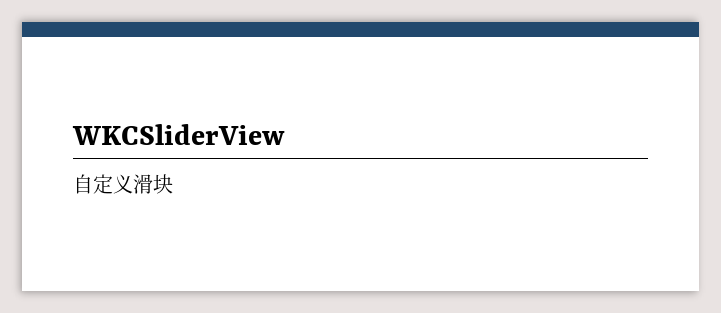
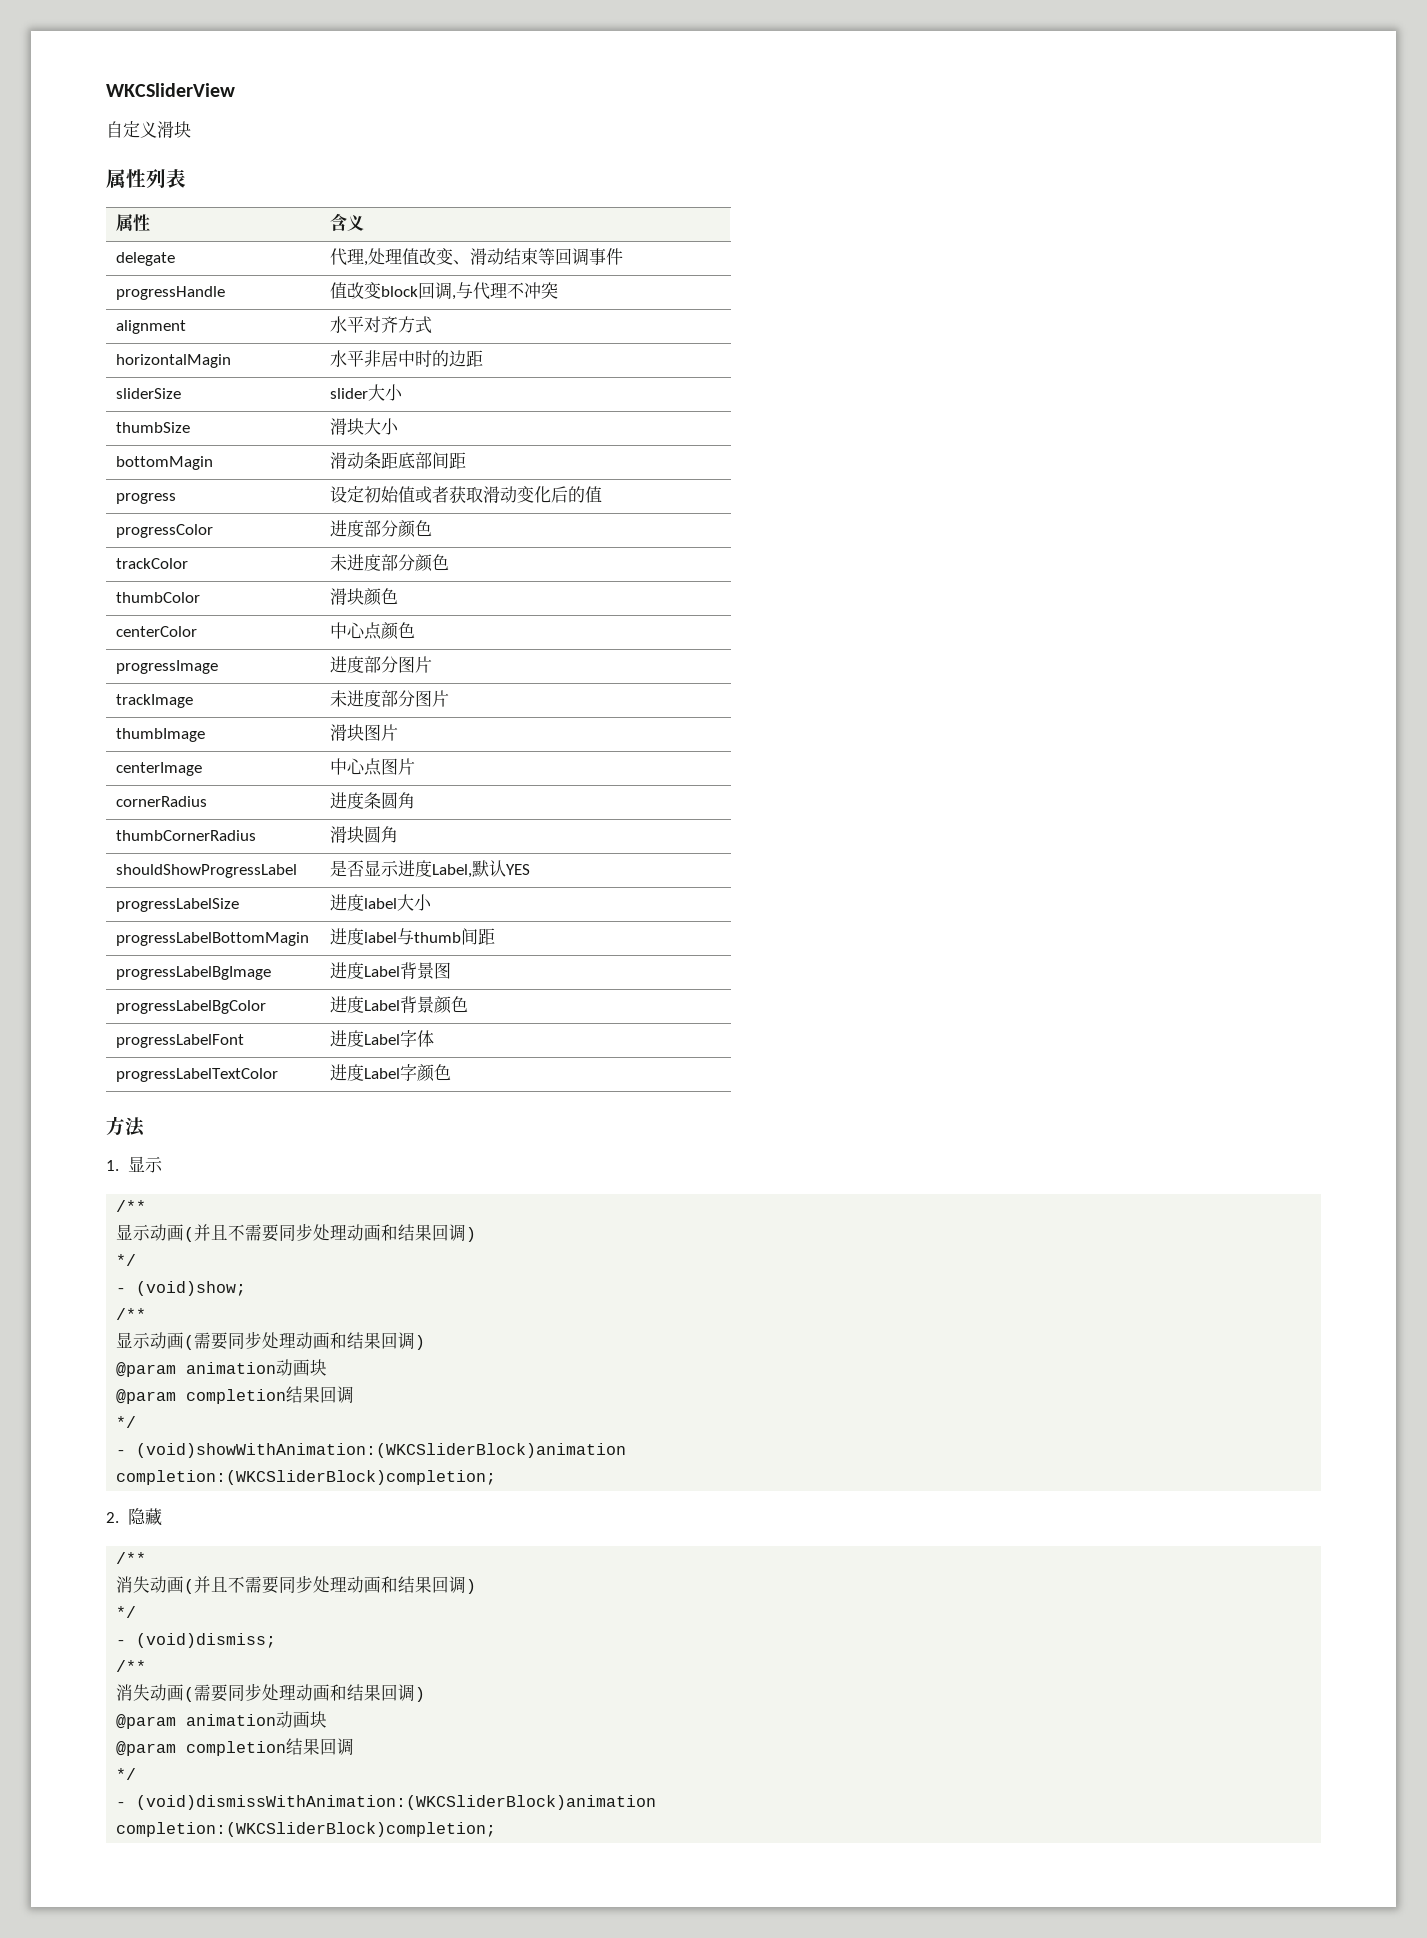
(173, 184) none -> [106,169,186,189] [116,214,151,232] [330,213,365,231] [116,252,176,266] [330,248,624,266] [116,286,226,300] [330,282,559,300] [116,320,187,334] [330,316,433,334] [116,354,232,368] [330,350,484,367] [116,388,182,399] [330,384,404,401] [116,422,191,433] [330,418,400,435] [116,456,214,470] [330,452,467,469] [116,493,177,504] [330,486,603,503] [116,524,214,538] [330,520,433,538] [116,558,189,569] [330,554,450,572] [116,592,201,603] [330,588,399,606] [116,626,198,637] [330,622,416,640] [116,660,219,674] [330,656,433,673] [116,694,194,708] [330,690,450,707] [116,728,206,742] [330,724,399,741] [116,762,203,776] [330,758,416,776] [116,796,208,807] [330,792,416,809] [116,830,257,841] [330,826,399,843] [116,864,298,878] [330,860,531,878] [116,898,240,912] [330,894,433,911] [116,932,310,946] [330,928,496,945] [116,966,272,980] [330,962,452,980] [116,1000,267,1014] [330,996,469,1014] [116,1034,245,1048] [330,1030,435,1047] [116,1068,279,1082] [330,1064,452,1082] [106,1116,145,1137] [106,1156,163,1173] [116,1200,147,1212] [116,1223,477,1242] [116,1254,137,1266] [116,1281,247,1296] [116,1308,147,1320] [116,1331,426,1350] [116,1359,328,1377] [116,1386,355,1404] [116,1416,137,1428] [116,1443,627,1458] [116,1470,497,1485] [106,1508,162,1526] [116,1552,147,1564] [116,1575,477,1594] [116,1606,137,1618] [116,1633,277,1648] [116,1660,147,1672] [116,1683,426,1702] [116,1711,328,1729] [116,1738,355,1756] [116,1768,137,1780] [116,1795,657,1810] [116,1822,497,1837] // 属性列表 // 属性 | 含义 // delegate | 代理,处理值改变、滑动结束等回调事件 // progressHandle | 值改变block回调,与代理不冲突 // alignment | 水平对齐方式 // horizontalMagin | 水平非居中时的边距 // sliderSize | slider大小 // thumbSize | 滑块大小 // bottomMagin | 滑动条距底部间距 // progress | 设定初始值或者获取滑动变化后的值 // progressColor | 进度部分颜色 // trackColor | 未进度部分颜色 // thumbColor | 滑块颜色 // centerColor | 中心点颜色 // progressImage | 进度部分图片 // trackImage | 未进度部分图片 // thumbImage | 滑块图片 // centerImage | 中心点图片 // cornerRadius | 进度条圆角 // thumbCornerRadius | 滑块圆角 // shouldShowProgressLabel | 是否显示进度Label,默认YES // progressLabelSize | 进度label大小 // progressLabelBottomMagin | 进度label与thumb间距 // progressLabelBgImage | 进度Label背景图 // progressLabelBgColor | 进度Label背景颜色 // progressLabelFont | 进度Label字体 // progressLabelTextColor | 进度Label字颜色 // 方法 // 1.显示 // /** // 显示动画(并且不需要同步处理动画和结果回调) // */ // - (void)show; // /** // 显示动画(需要同步处理动画和结果回调) // @param animation动画块 // @param completion结果回调 // */ // - (void)showWithAnimation:(WKCSliderBlock)animation // completion:(WKCSliderBlock)completion; // 2.隐藏 // /** // 消失动画(并且不需要同步处理动画和结果回调) // */ // - (void)dismiss; // /** // 消失动画(需要同步处理动画和结果回调) // @param animation动画块 // @param completion结果回调 // */ // - (void)dismissWithAnimation:(WKCSliderBlock)animation // completion:(WKCSliderBlock)completion;

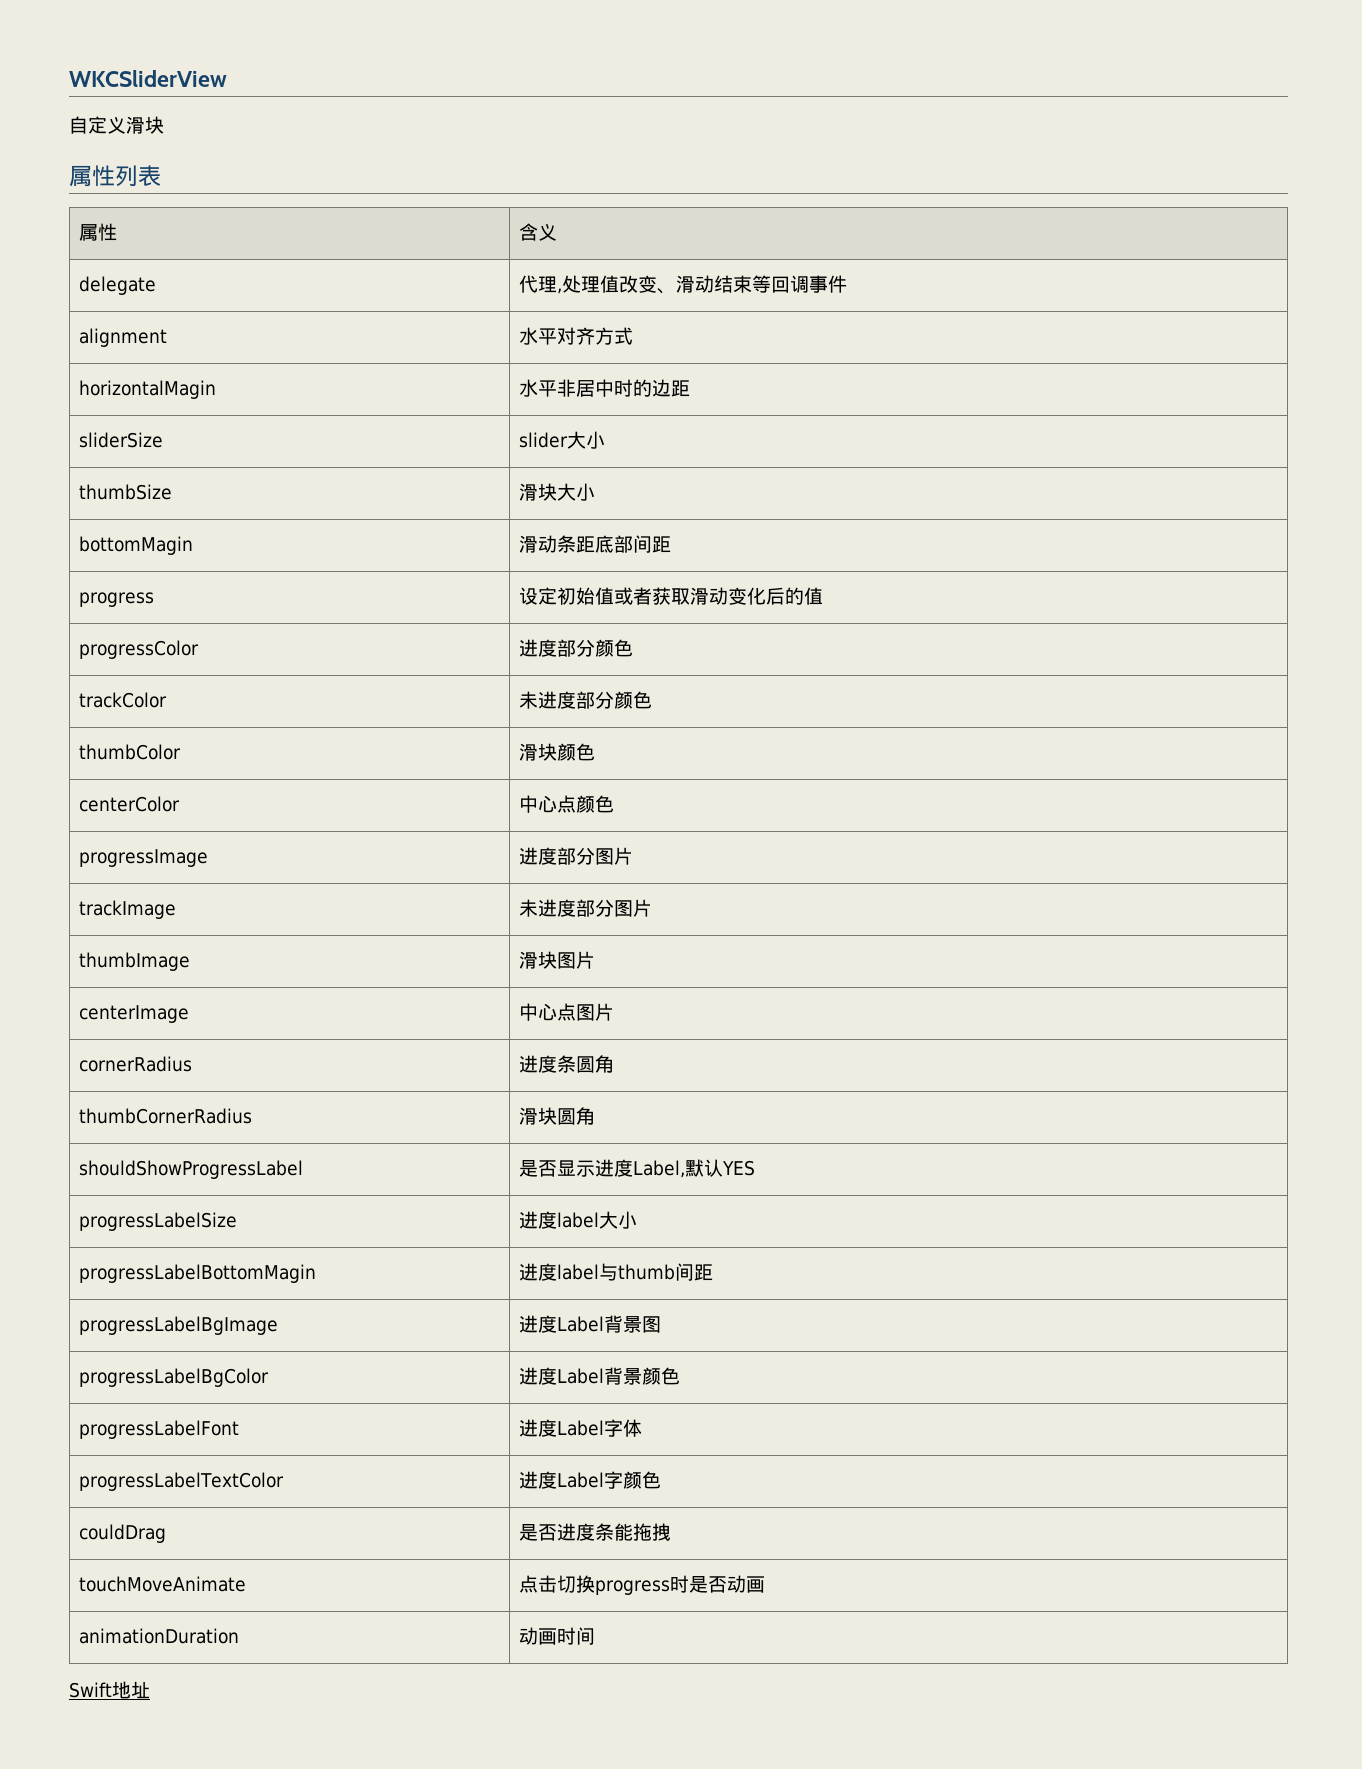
[116,286,226,300] [330,282,559,300] // progressHandle | 值改变block回调,与代理不冲突 -> (848, 284) none
[106,1116,145,1137] [106,1156,163,1173] [116,1200,147,1212] [116,1223,477,1242] [116,1254,137,1266] [116,1281,247,1296] [116,1308,147,1320] [116,1331,426,1350] [116,1359,328,1377] [116,1386,355,1404] [116,1416,137,1428] [116,1443,627,1458] [116,1470,497,1485] [106,1508,162,1526] [116,1552,147,1564] [116,1575,477,1594] [116,1606,137,1618] [116,1633,277,1648] [116,1660,147,1672] [116,1683,426,1702] [116,1711,328,1729] [116,1738,355,1756] [116,1768,137,1780] [116,1795,657,1810] [116,1822,497,1837] // 方法 // 1.显示 // /** // 显示动画(并且不需要同步处理动画和结果回调) // */ // - (void)show; // /** // 显示动画(需要同步处理动画和结果回调) // @param animation动画块 // @param completion结果回调 // */ // - (void)showWithAnimation:(WKCSliderBlock)animation // completion:(WKCSliderBlock)completion; // 2.隐藏 // /** // 消失动画(并且不需要同步处理动画和结果回调) // */ // - (void)dismiss; // /** // 消失动画(需要同步处理动画和结果回调) // @param animation动画块 // @param completion结果回调 // */ // - (void)dismissWithAnimation:(WKCSliderBlock)animation // completion:(WKCSliderBlock)completion; -> [79,1524,167,1543] [519,1523,672,1541] [79,1576,247,1592] [519,1575,766,1595] [79,1628,240,1644] [519,1627,596,1645] [69,1681,150,1699] // couldDrag | 是否进度条能拖拽 // touchMoveAnimate | 点击切换progress时是否动画 // animationDuration | 动画时间 // Swift地址

